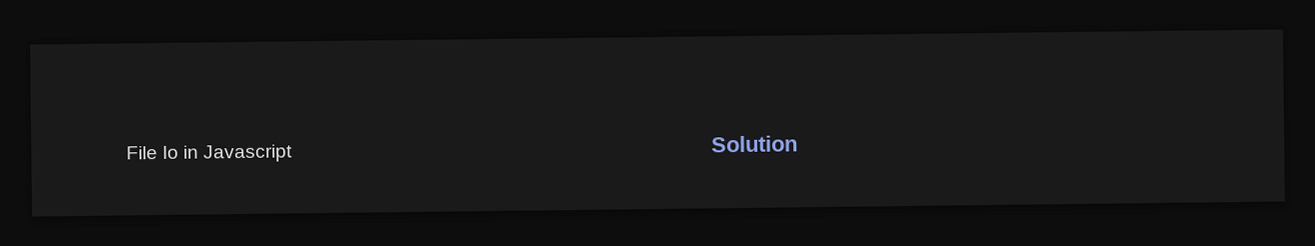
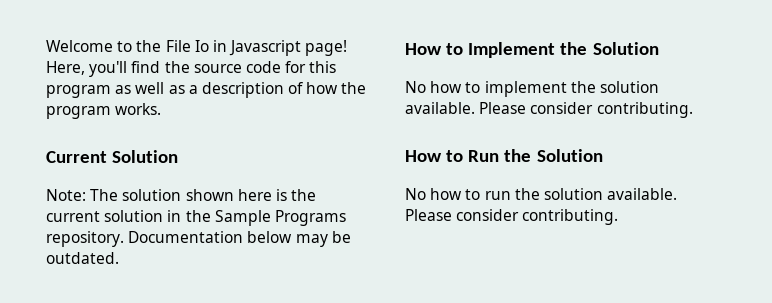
(126, 153) none -> [46,40,162,52] Welcome to the
[711,135,798,153] // Solution -> [305,40,348,56] [46,61,337,77] [46,82,367,98] [46,103,162,119] [46,150,179,163] [46,189,317,201] [46,210,346,226] [46,231,351,247] [46,252,119,264] [405,42,659,58] [405,81,659,97] [405,102,693,118] [405,149,603,162] [405,188,678,200] [405,209,619,225] page! Here, you'll find the source code for this program as well as a description of how the program works. // Current Solution // Note: The solution shown here is the current solution in the Sample Programs repository. Documentation below may be outdated. // How to Implement the Solution // No how to implement the solution available. Please consider contributing. // How to Run the Solution // No how to run the solution available. Please consider contributing.

